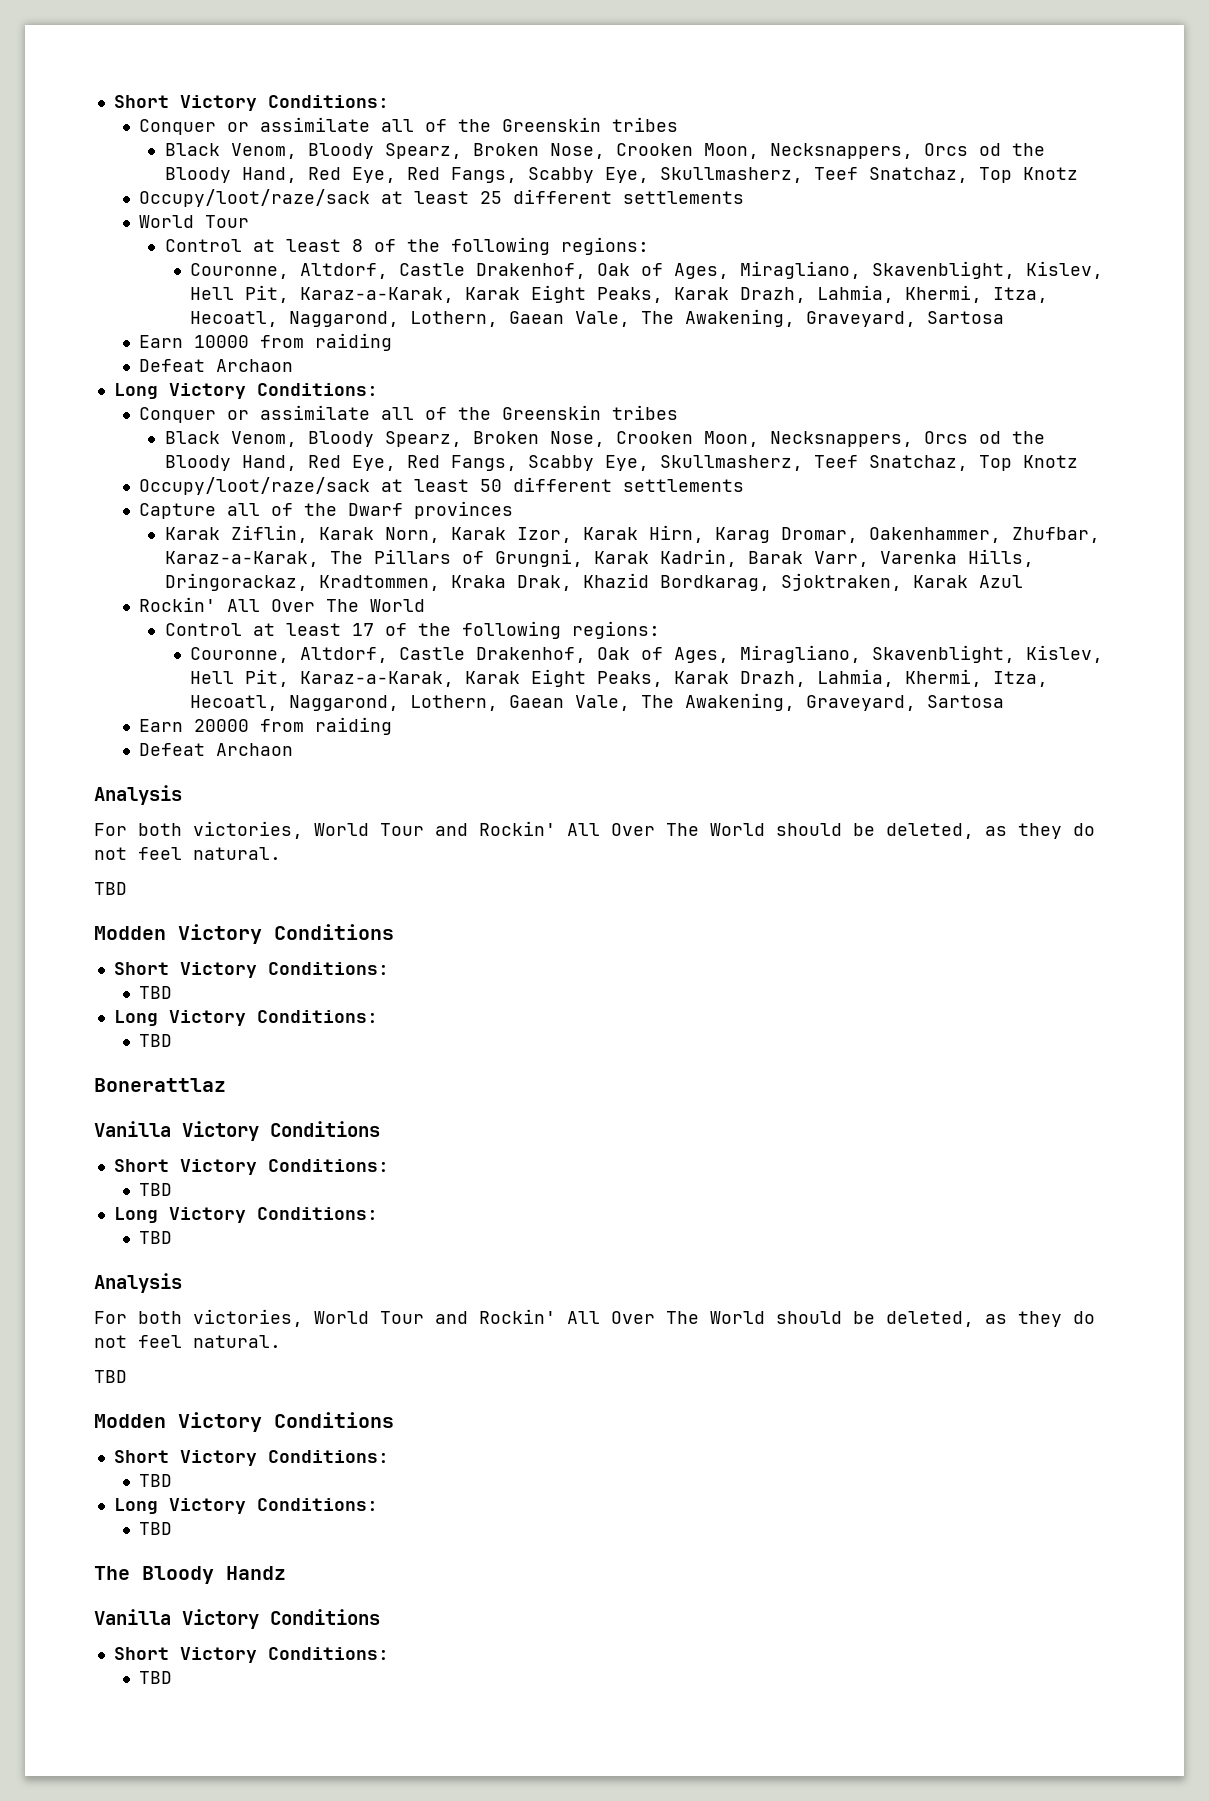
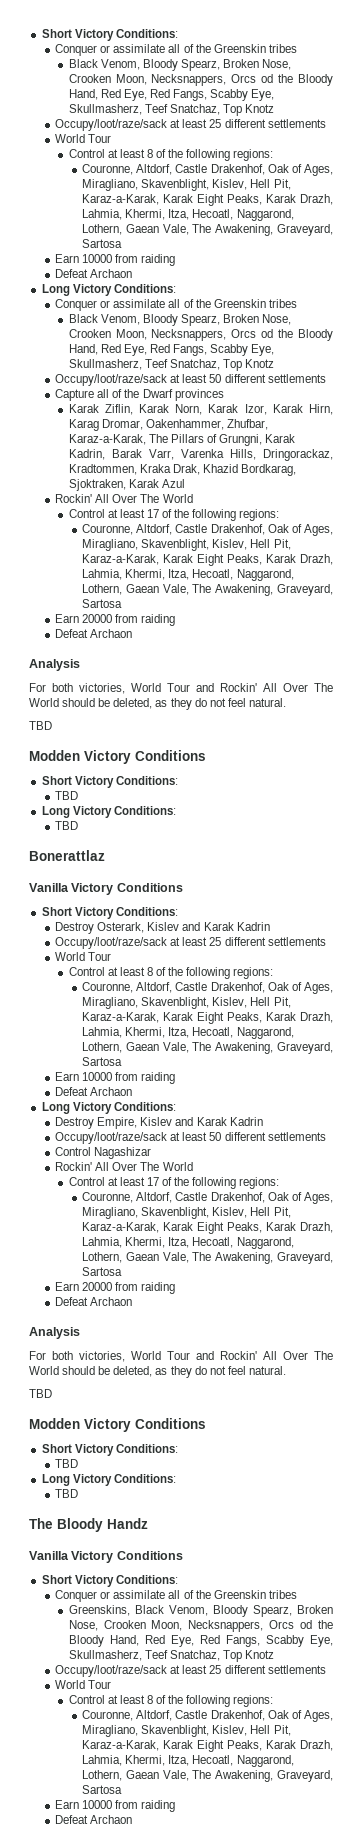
[139,1183,173,1196] [113,1207,378,1223] [139,1231,173,1244] TBD // Long Victory Conditions: // TBD -> [55,922,270,934] [55,937,326,949] [55,952,112,961] [68,967,274,979] [82,982,333,994] [82,997,291,1009] [82,1012,334,1024] [82,1027,294,1039] [82,1042,333,1054] [82,1057,123,1066] [55,1072,176,1084] [55,1087,133,1096] [41,1102,176,1114] [55,1117,263,1129] [55,1132,326,1144] [55,1147,152,1159] [55,1162,193,1171] [68,1177,280,1189] [82,1192,333,1204] [82,1207,291,1219] [82,1222,334,1234] [82,1237,294,1249] [82,1252,333,1264] [82,1267,123,1276] [55,1282,176,1294] [55,1297,133,1306] Destroy Osterark, Kislev and Karak Kadrin // Occupy/loot/raze/sack at least 25 different settlements // World Tour // Control at least 8 of the following regions: // Couronne, Altdorf, Castle Drakenhof, Oak of Ages, Miragliano, Skavenblight, Kislev, Hell Pit, Karaz-a-Karak, Karak Eight Peaks, Karak Drazh, Lahmia, Khermi, Itza, Hecoatl, Naggarond, Lothern, Gaean Vale, The Awakening, Graveyard, Sartosa // Earn 10000 from raiding // Defeat Archaon // Long Victory Conditions: // Destroy Empire, Kislev and Karak Kadrin // Occupy/loot/raze/sack at least 50 different settlements // Control Nagashizar // Rockin' All Over The World // Control at least 17 of the following regions: // Couronne, Altdorf, Castle Drakenhof, Oak of Ages, Miragliano, Skavenblight, Kislev, Hell Pit, Karaz-a-Karak, Karak Eight Peaks, Karak Drazh, Lahmia, Khermi, Itza, Hecoatl, Naggarond, Lothern, Gaean Vale, The Awakening, Graveyard, Sartosa // Earn 20000 from raiding // Defeat Archaon
[139,1671,173,1684] TBD -> [55,1590,297,1602] [68,1605,333,1617] [68,1620,333,1632] [68,1635,333,1647] [68,1650,275,1662] [55,1665,326,1677] [55,1680,112,1689] [68,1695,274,1707] [82,1710,333,1722] [82,1725,291,1737] [82,1740,334,1752] [82,1755,294,1767] [82,1770,333,1782] [82,1785,123,1794] [55,1800,176,1812] [55,1815,133,1824] Conquer or assimilate all of the Greenskin tribes // Greenskins, Black Venom, Bloody Spearz, Broken Nose, Crooken Moon, Necksnappers, Orcs od the Bloody Hand, Red Eye, Red Fangs, Scabby Eye, Skullmasherz, Teef Snatchaz, Top Knotz // Occupy/loot/raze/sack at least 25 different settlements // World Tour // Control at least 8 of the following regions: // Couronne, Altdorf, Castle Drakenhof, Oak of Ages, Miragliano, Skavenblight, Kislev, Hell Pit, Karaz-a-Karak, Karak Eight Peaks, Karak Drazh, Lahmia, Khermi, Itza, Hecoatl, Naggarond, Lothern, Gaean Vale, The Awakening, Graveyard, Sartosa // Earn 10000 from raiding // Defeat Archaon

